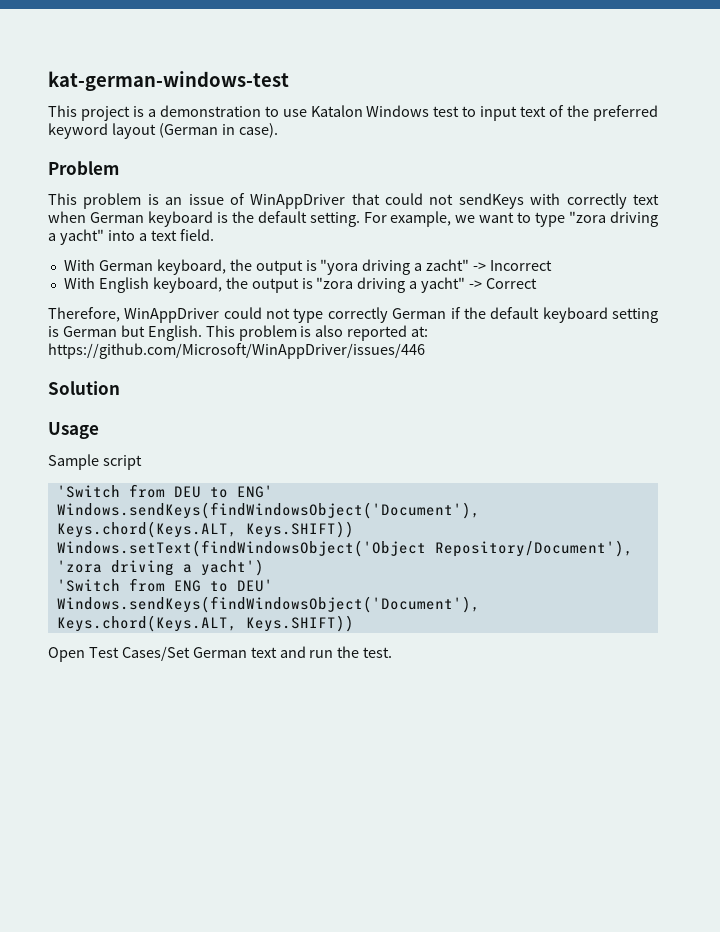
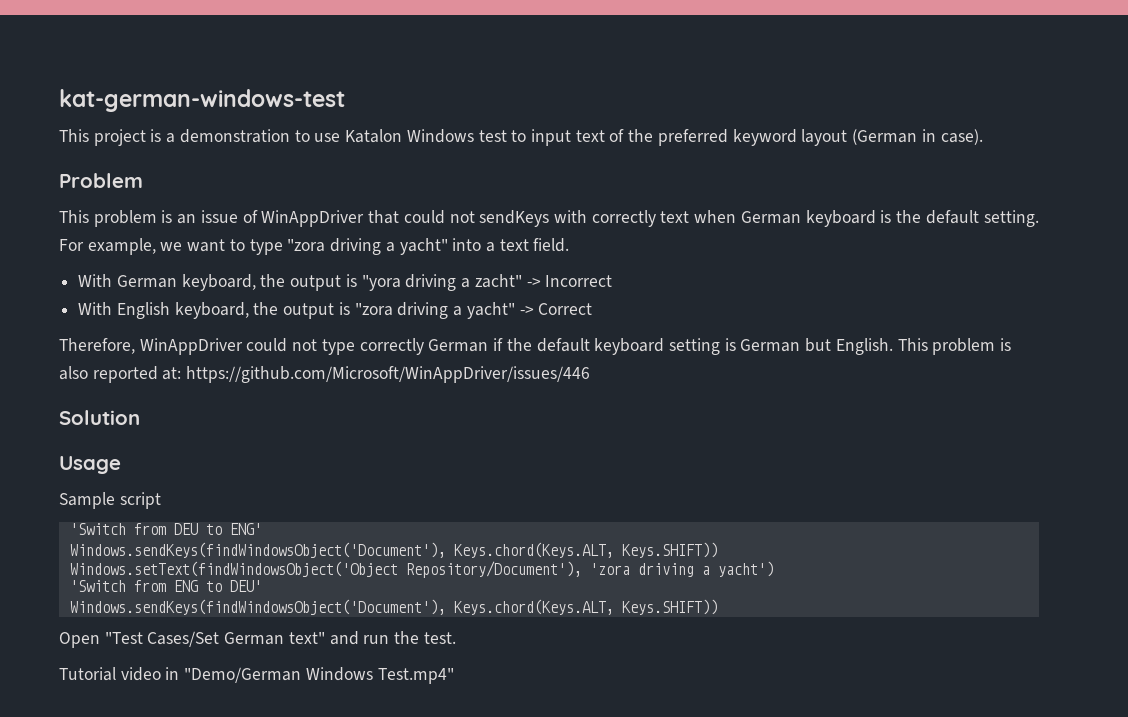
[88,647,119,658] Test -> [104,632,143,644] "Test
[250,647,277,658] text -> [288,632,325,644] text"
(393, 652) none -> [59,667,454,684] // Tutorial video in "Demo/German Windows Test.mp4"

